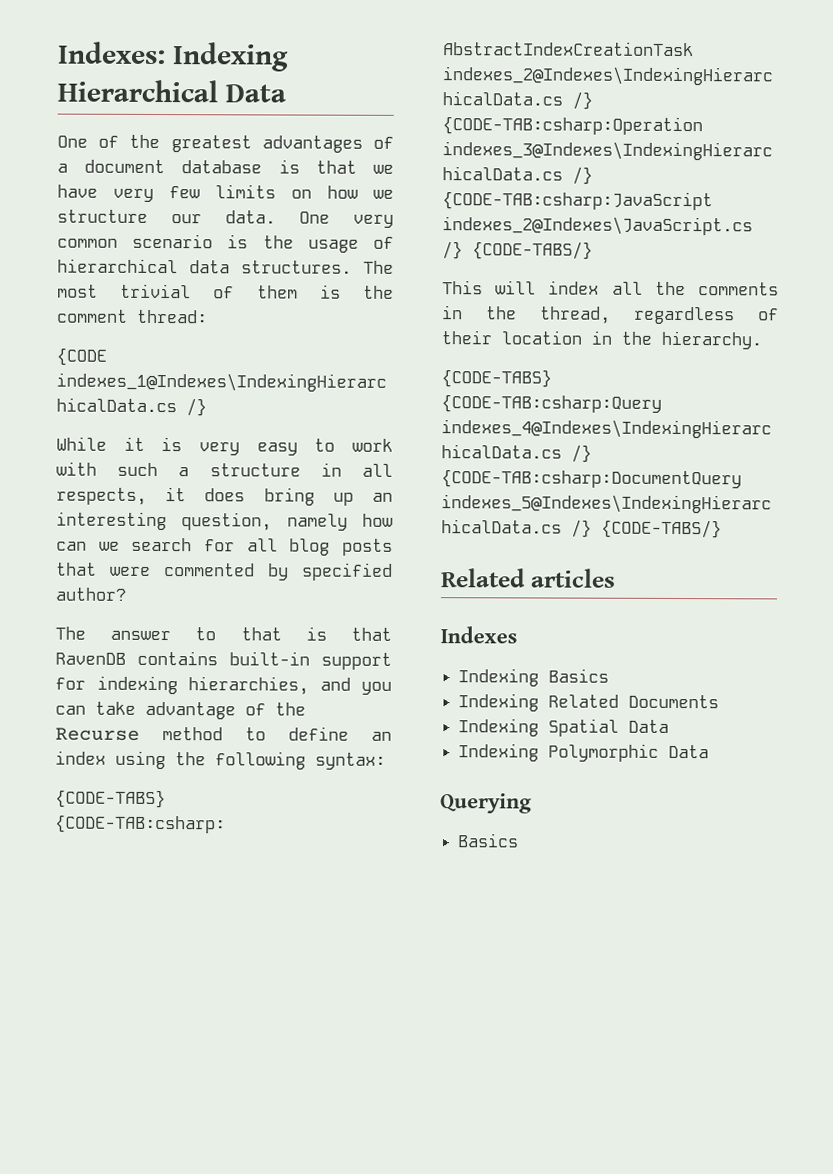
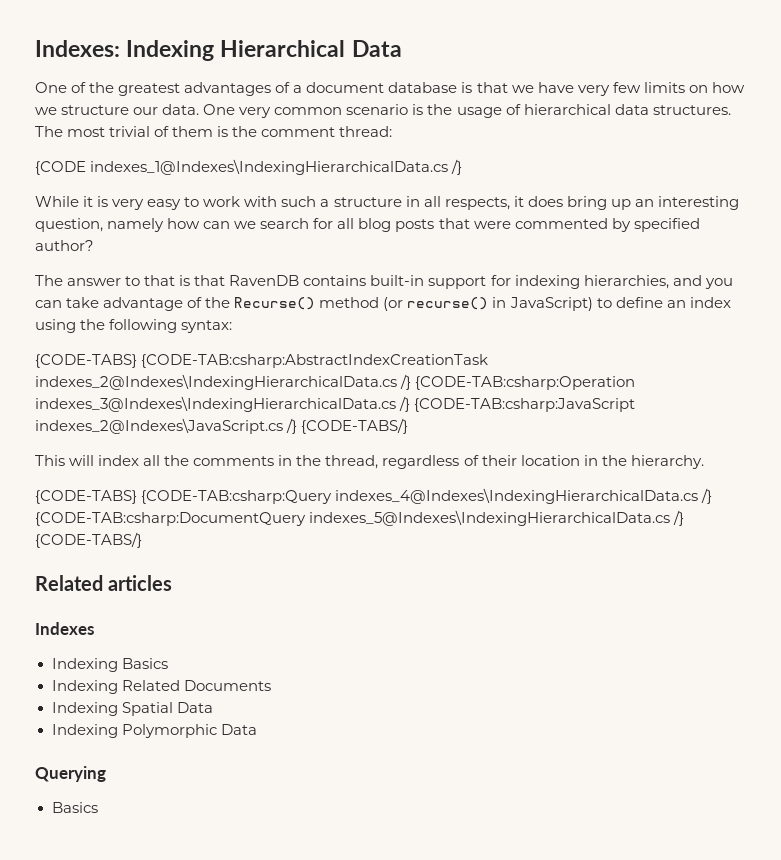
[55,727,223,741] Recurse method -> [234,297,593,311] Recurse() method (or recurse() in JavaScript)

